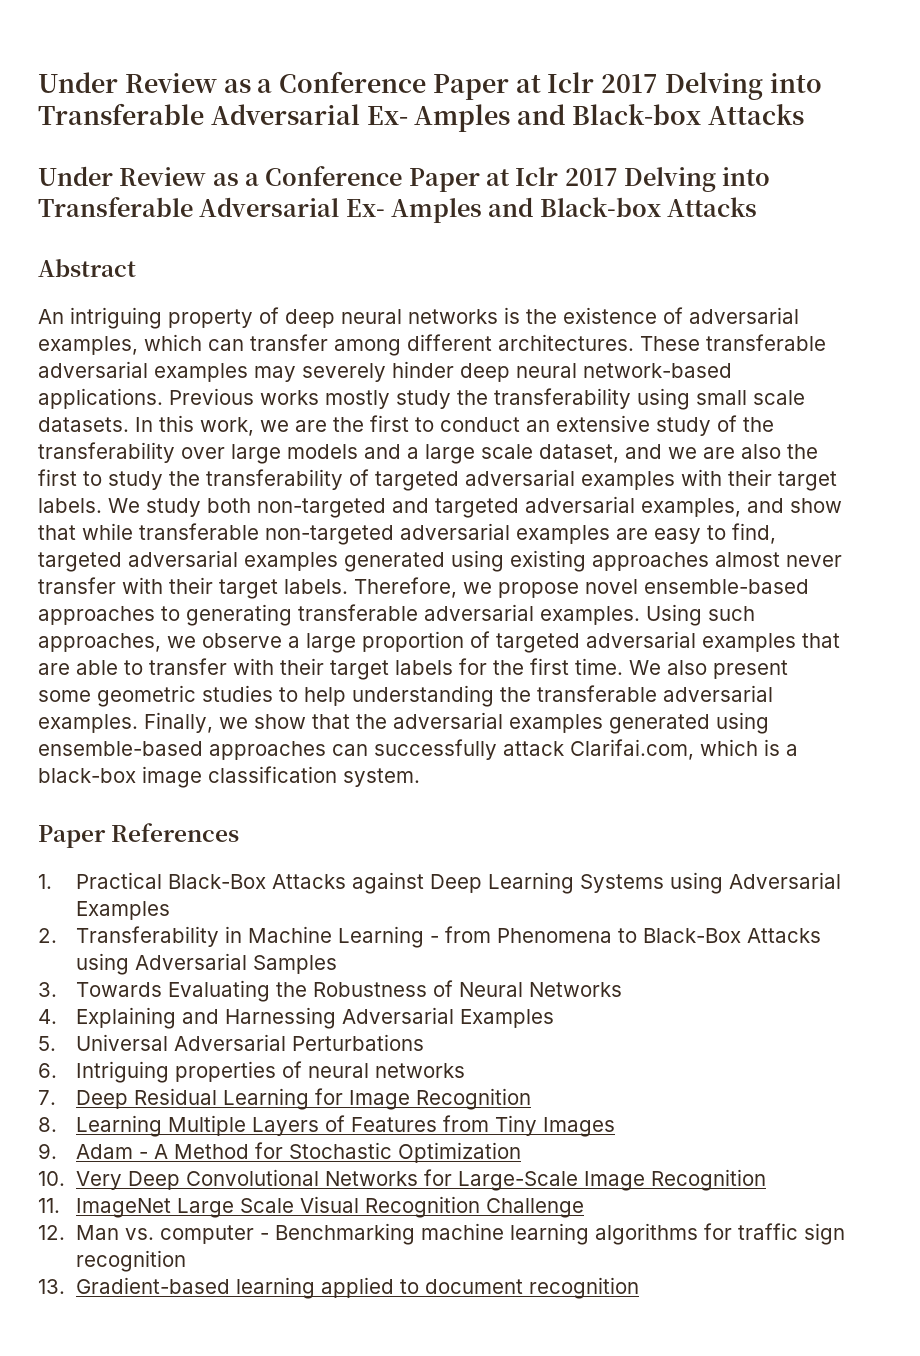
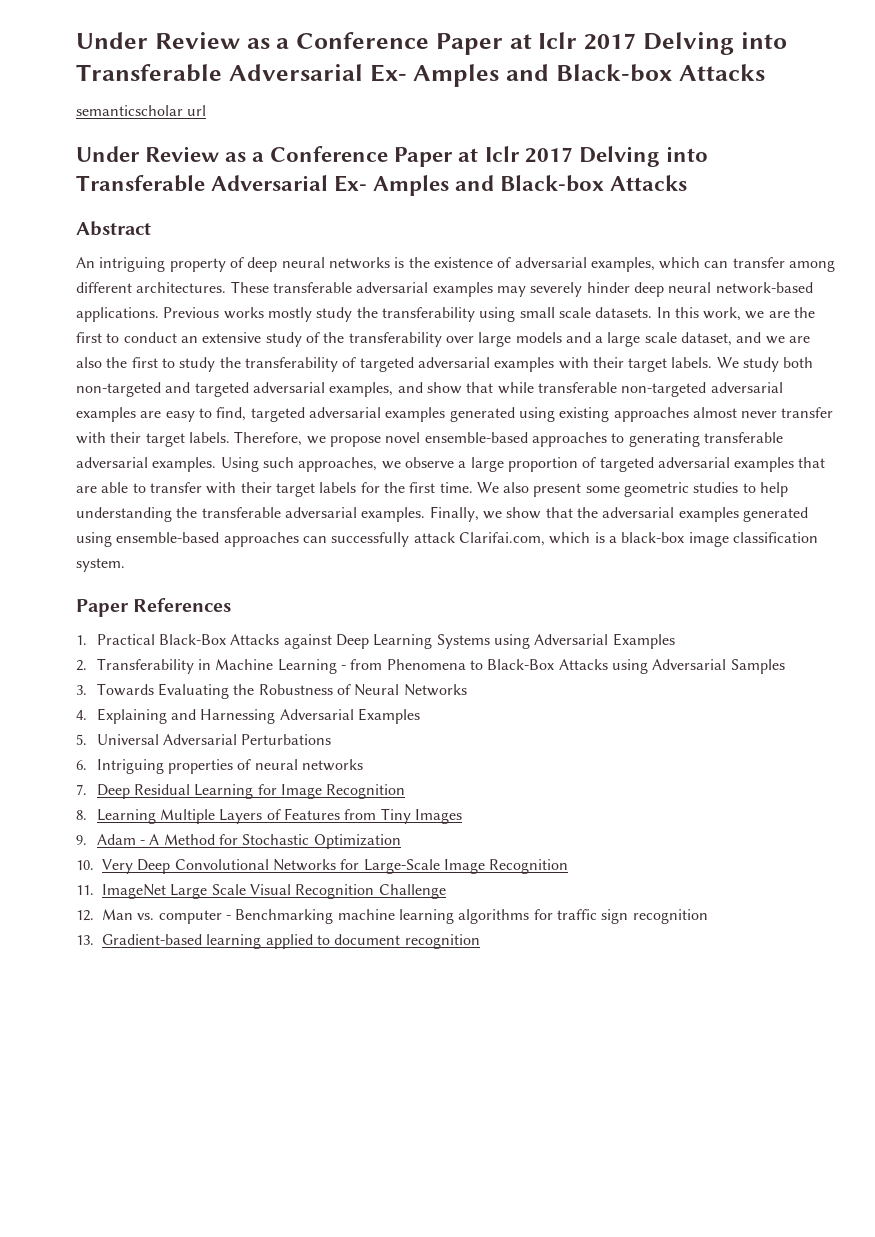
(804, 114) none -> [76,105,207,116] // semanticscholar url

